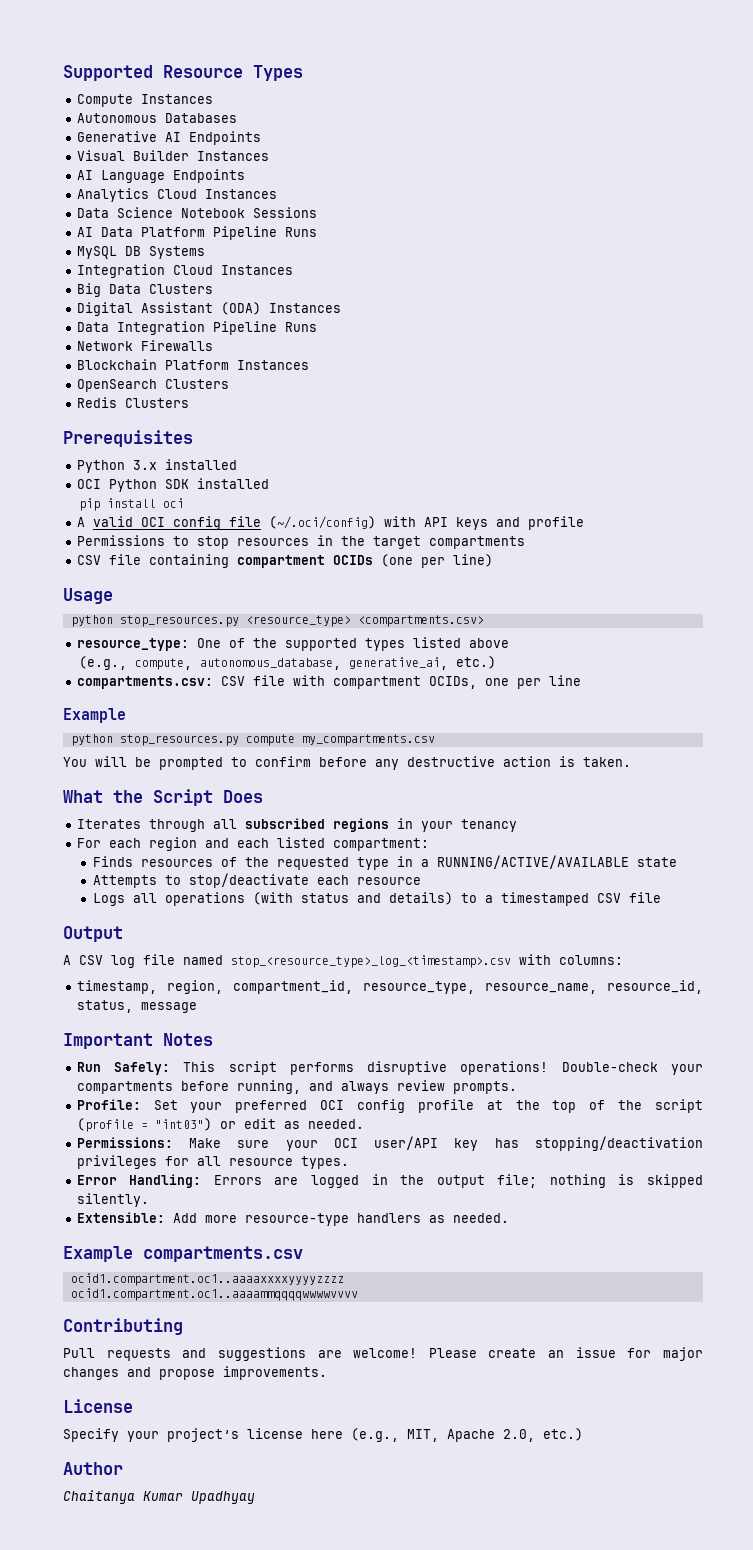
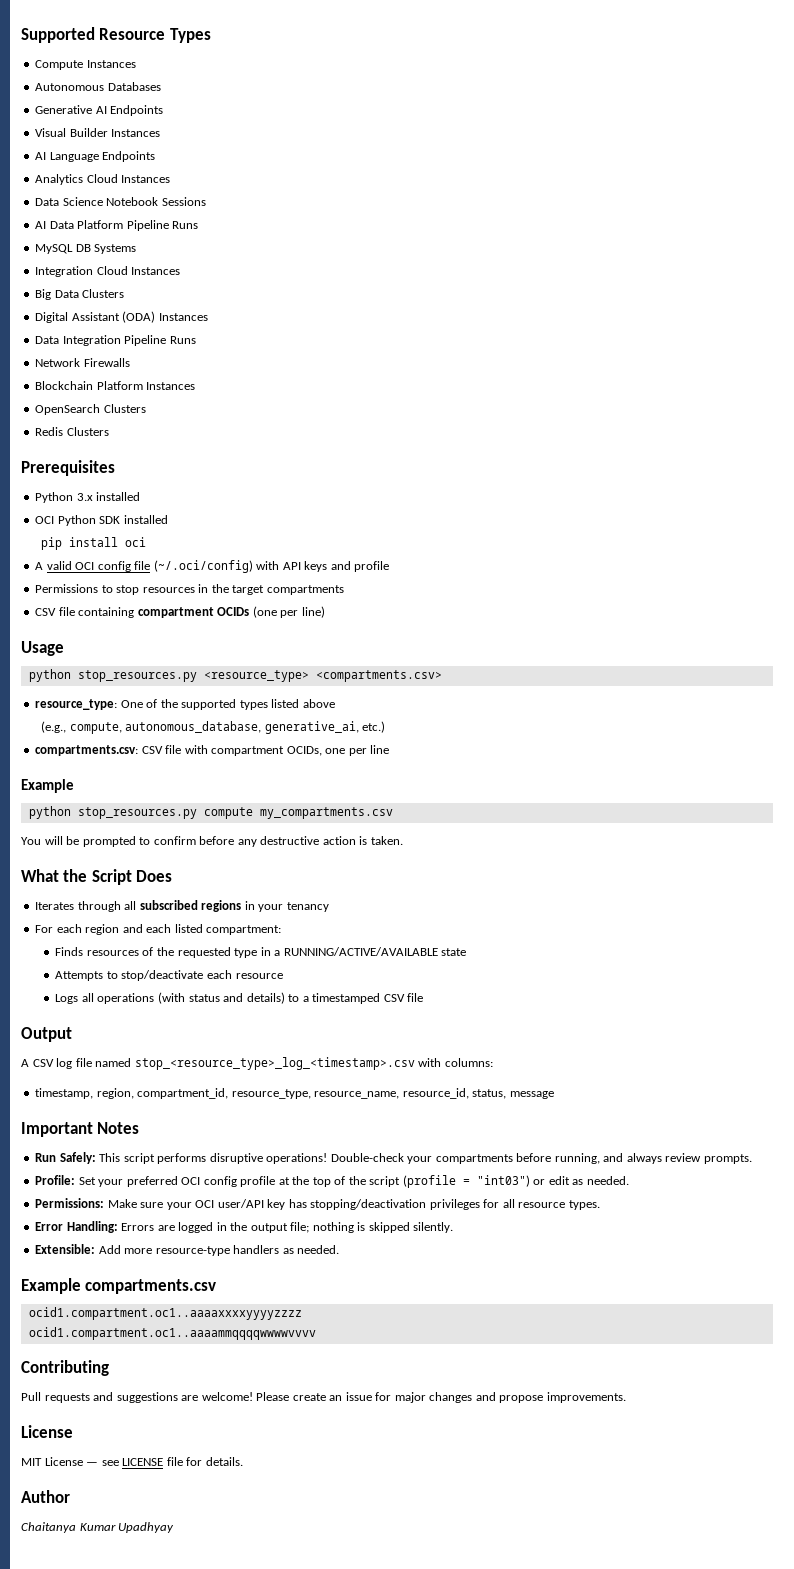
[63,1428,583,1442] Specify your project’s license here (e.g., MIT, Apache 2.0, etc.) -> [21,1457,243,1466] MIT License — see LICENSE file for details.

